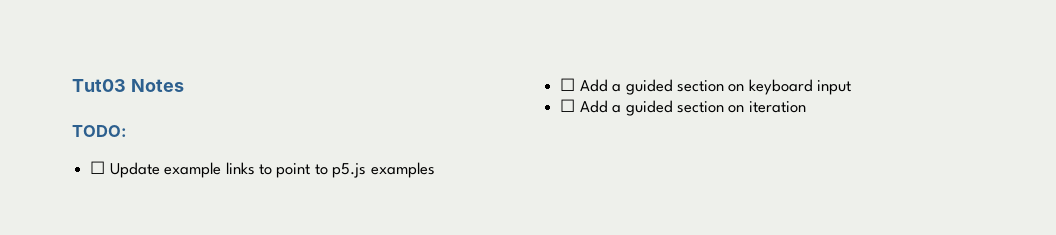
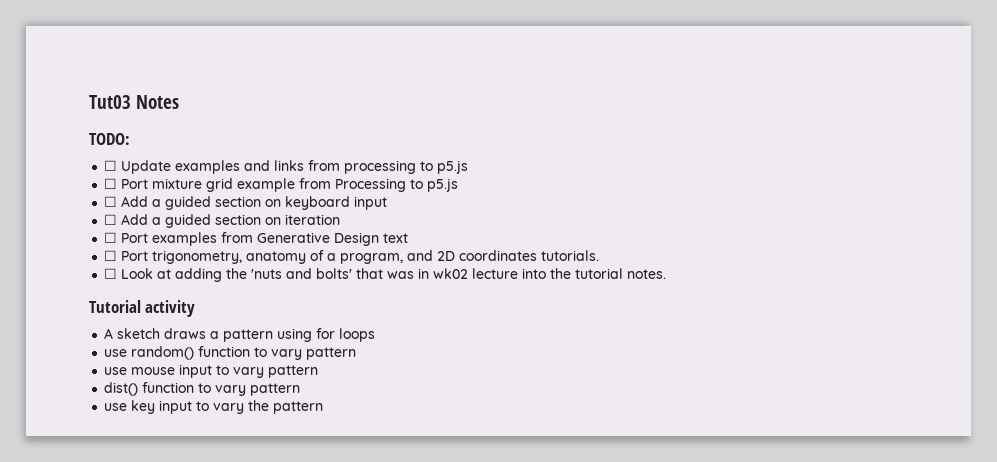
[164,162,435,178] example links to point to p5.js examples -> [175,160,469,174] [104,178,459,192] examples and links from processing to p5.js // ☐ Port mixture grid example from Processing to p5.js
(806, 107) none -> [104,232,409,246] [104,250,600,264] [104,268,667,282] [89,300,196,317] [104,328,376,342] [104,346,357,360] [104,364,319,378] [104,382,301,396] [104,400,324,414] // ☐ Port examples from Generative Design text // ☐ Port trigonometry, anatomy of a program, and 2D coordinates tutorials. // ☐ Look at adding the 'nuts and bolts' that was in wk02 lecture into the tutorial notes. // Tutorial activity // A sketch draws a pattern using for loops // use random() function to vary pattern // use mouse input to vary pattern // dist() function to vary pattern // use key input to vary the pattern

